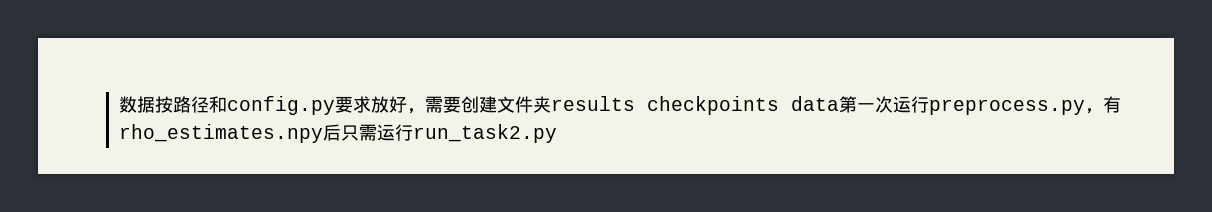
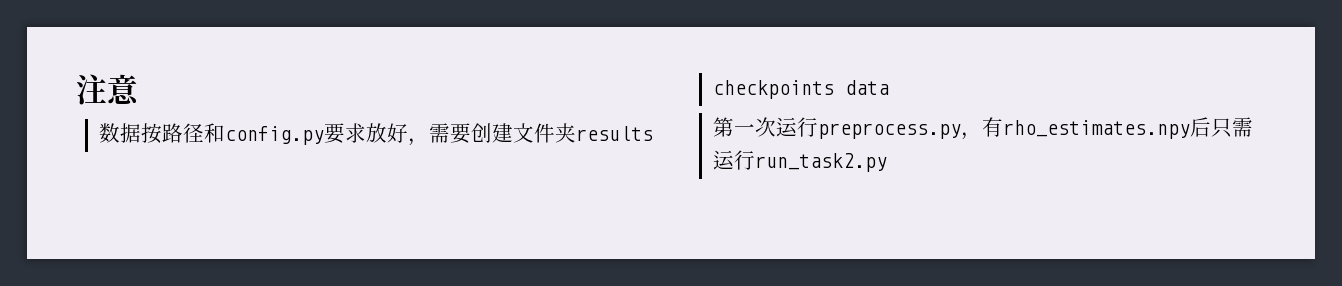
(118, 104) none -> [76,74,139,105] 注意 //
(839, 103) none -> (890, 87) //

